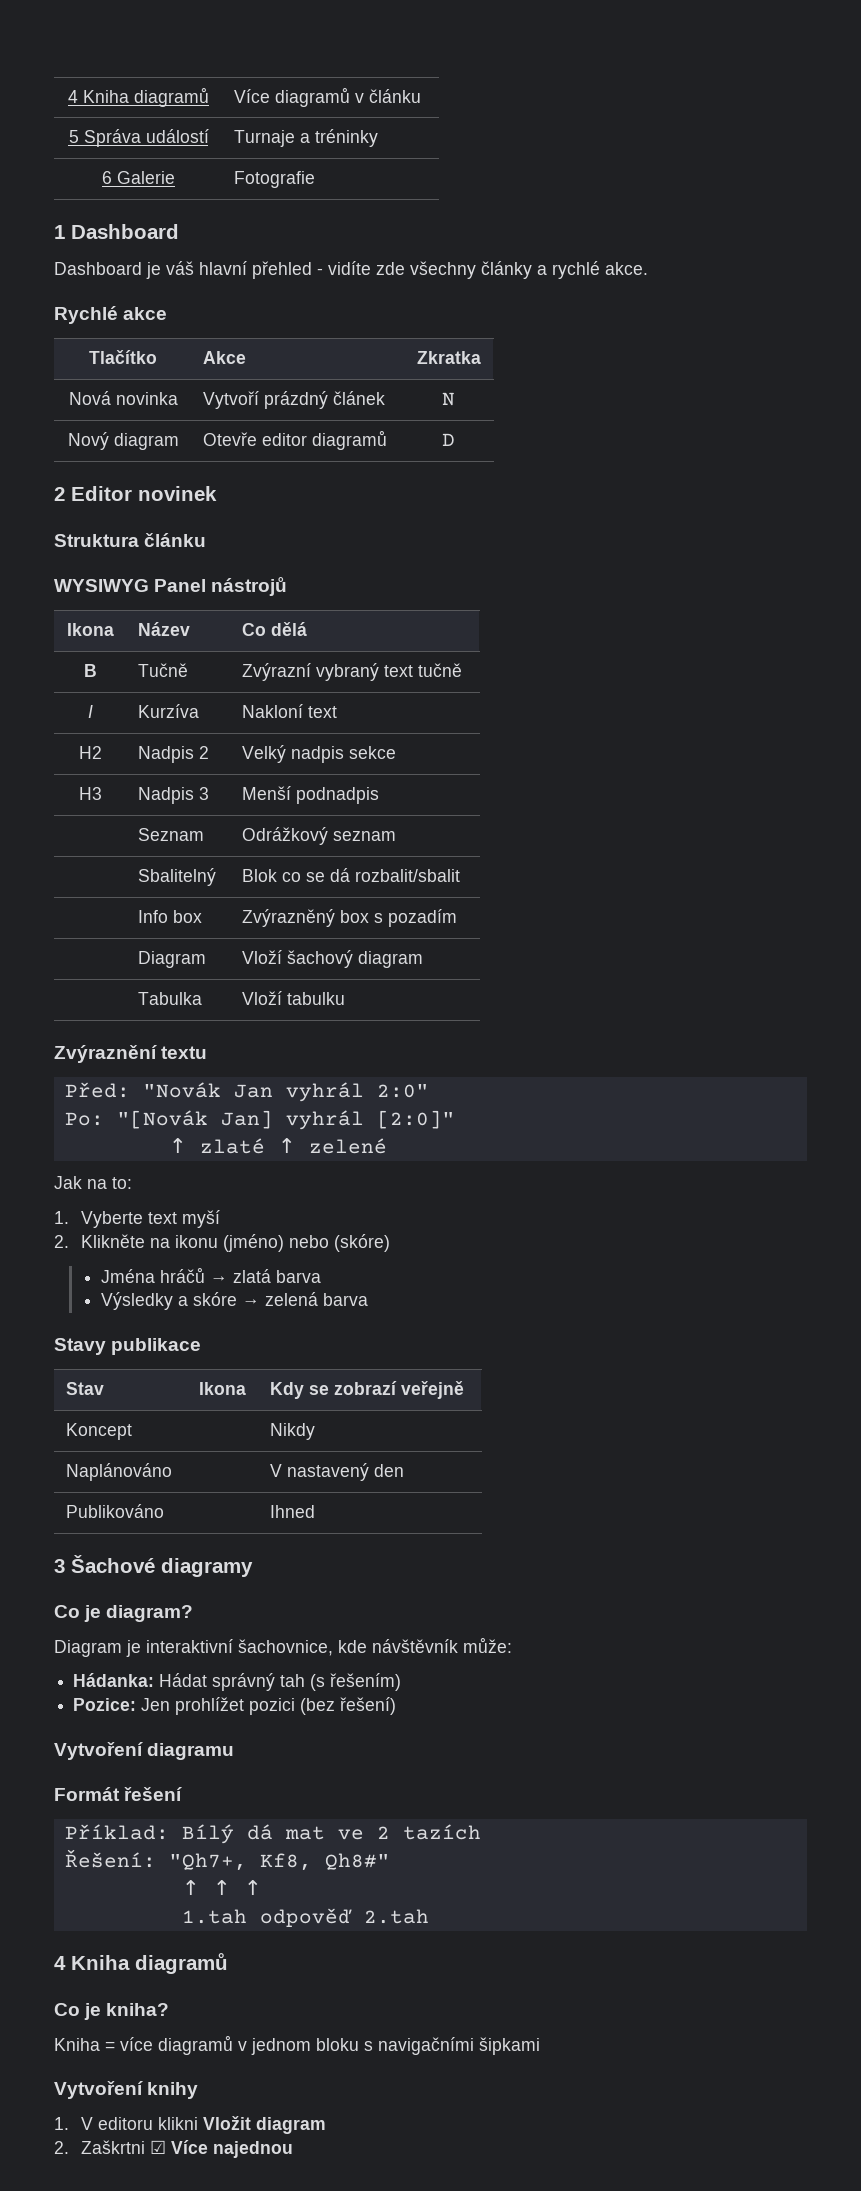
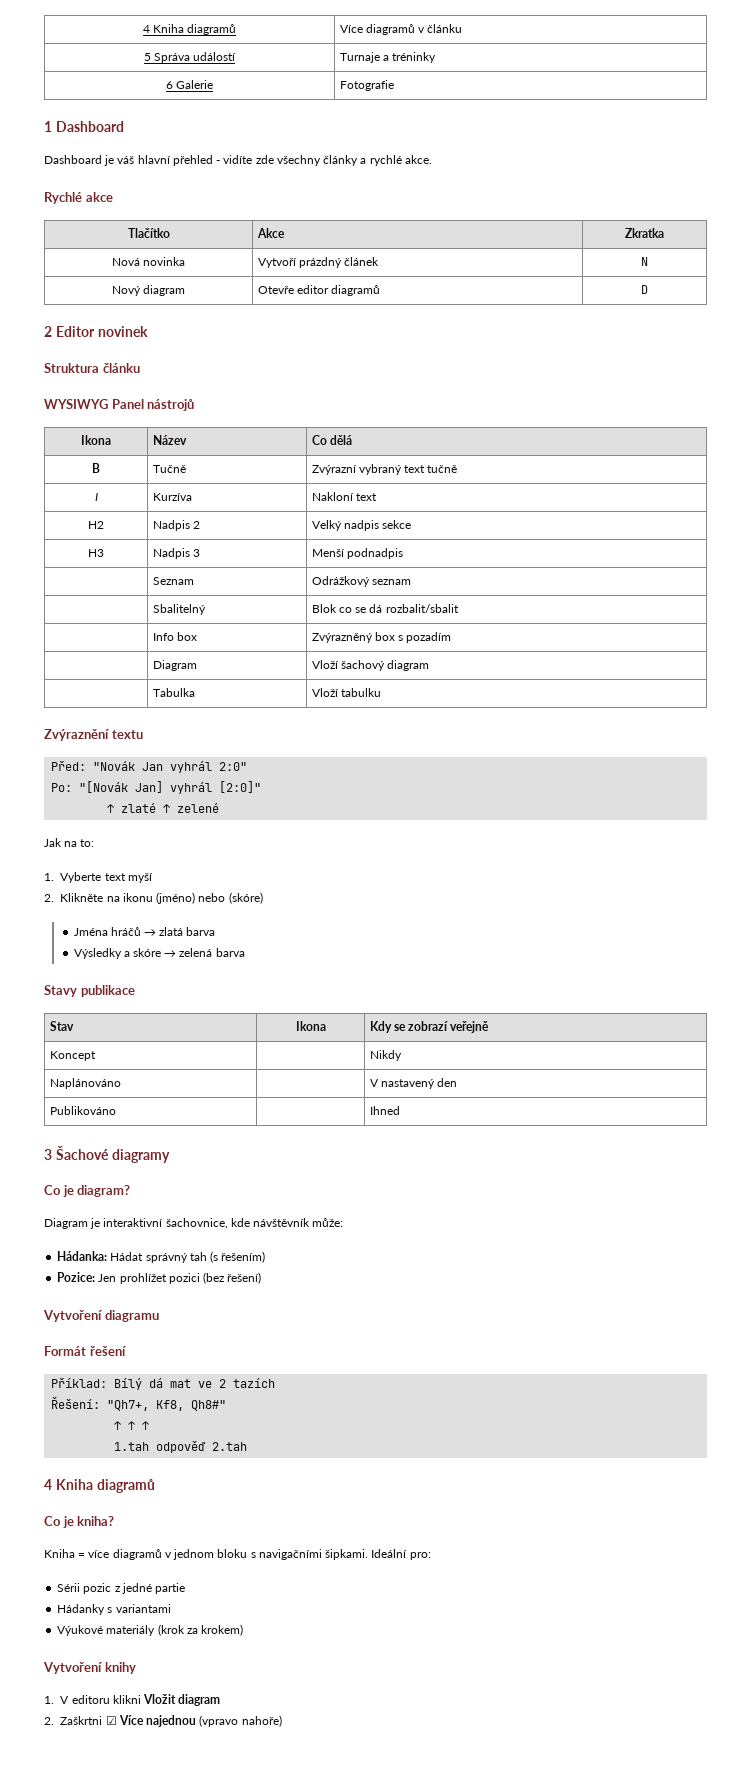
[479,2037,540,2055] šipkami -> [325,1549,431,1560] [57,1583,186,1594] [57,1604,171,1615] [57,1624,244,1636] šipkami. Ideální pro: // Sérii pozic z jedné partie // Hádanky s variantami // Výukové materiály (krok za krokem)
(294, 2149) none -> [199,1715,282,1727] (vpravo nahoře)

